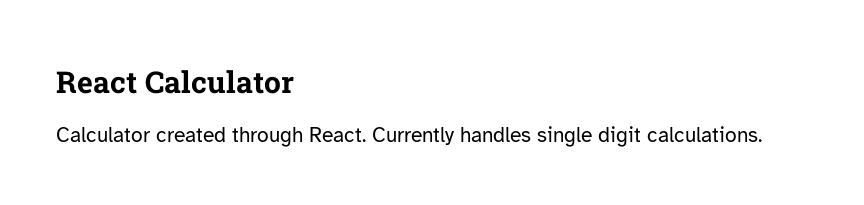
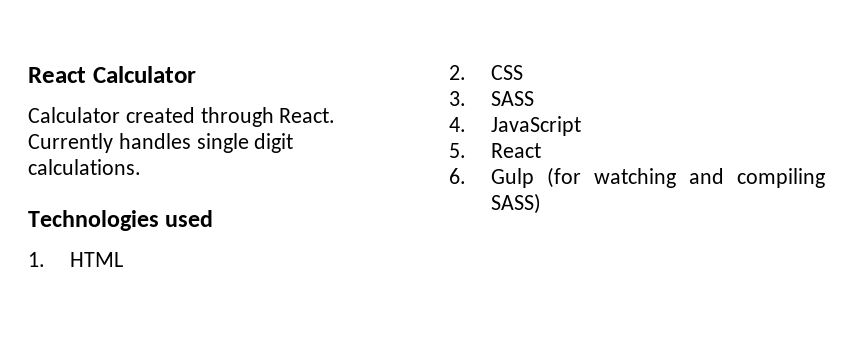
(762, 134) none -> [28,210,214,231] [28,252,124,267] [449,65,524,80] [449,91,535,106] [449,116,582,136] [449,143,542,158] [449,167,825,188] [491,193,542,214] // Technologies used // 1. HTML // 2. CSS // 3. SASS // 4. JavaScript // 5. React // 6. Gulp (for watching and compiling SASS)

